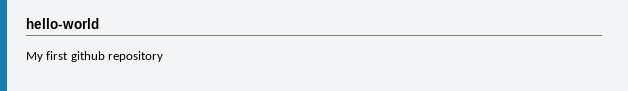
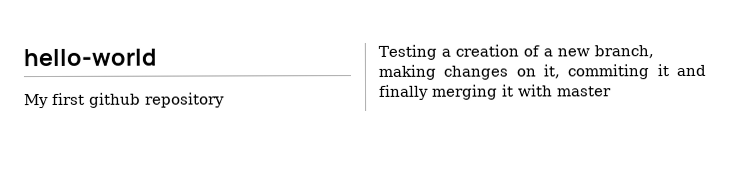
(164, 56) none -> [378,44,654,60] [378,64,706,80] [378,84,612,100] // Testing a creation of a new branch, making changes on it, commiting it and finally merging it with master

